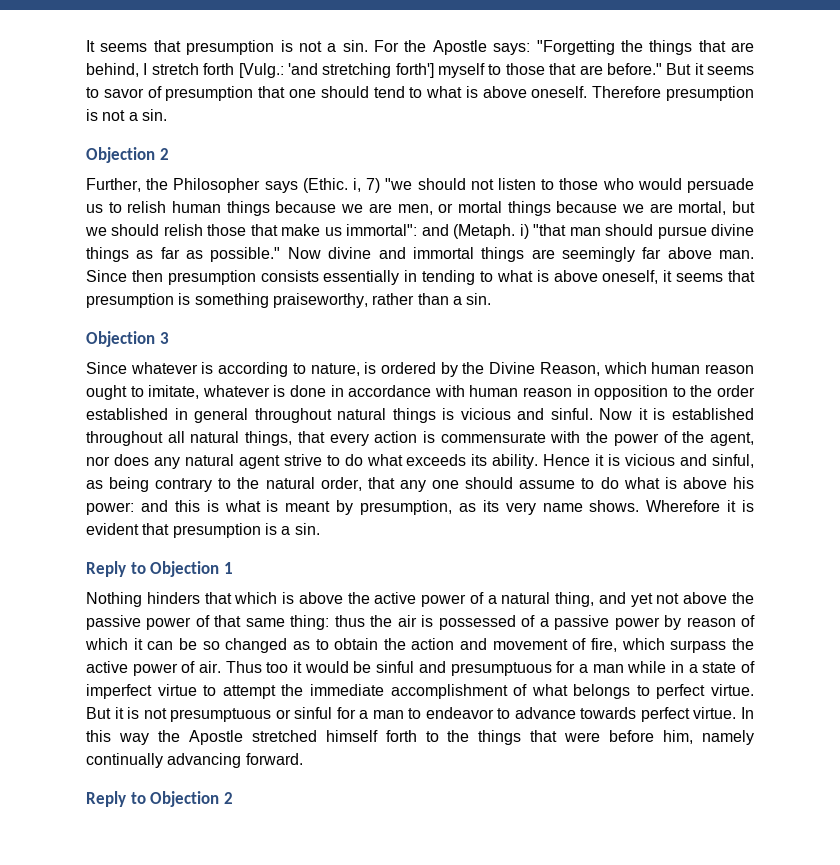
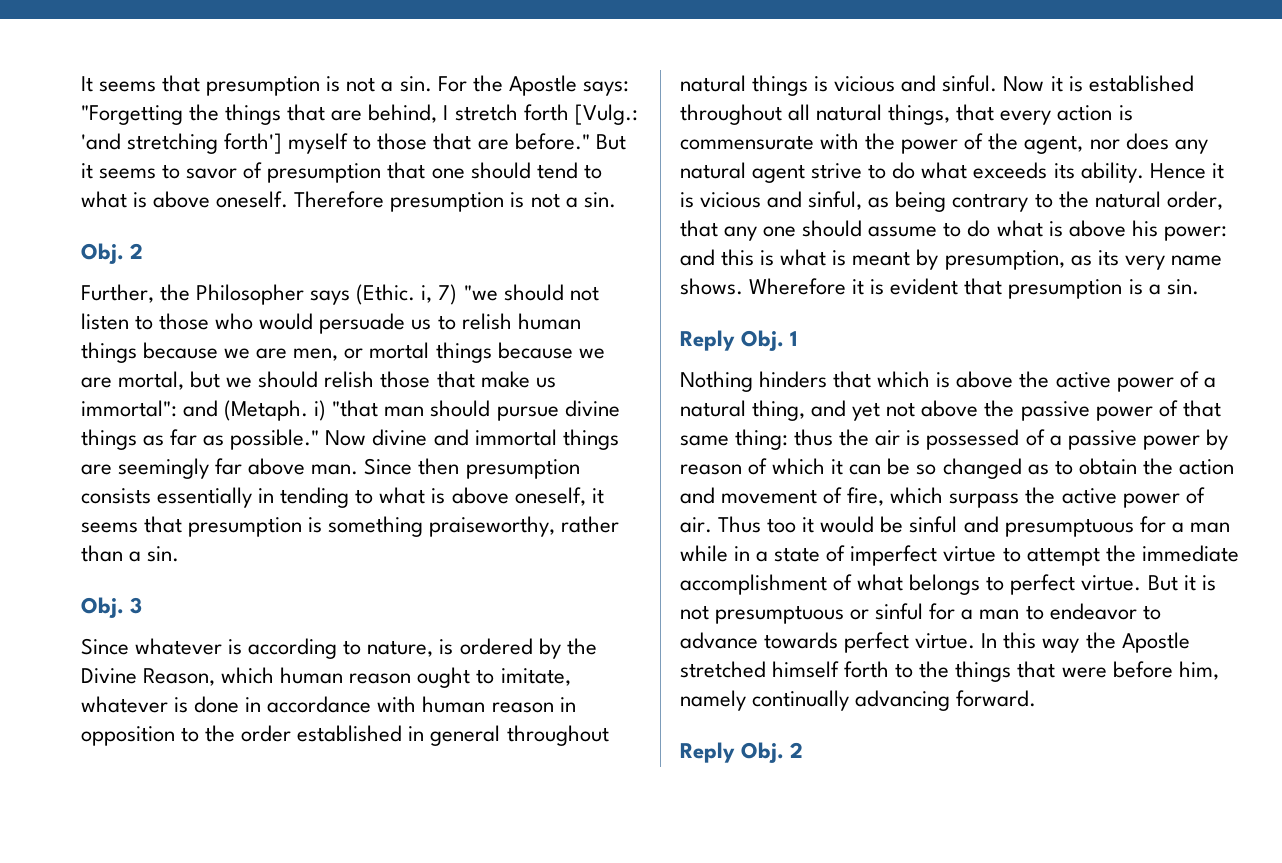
[86,147,155,163] Objection -> [81,243,124,264] Obj.
[86,331,155,347] Objection -> [81,597,124,618] Obj.
[130,561,220,577] to Objection -> [741,330,785,351] Obj.
[130,791,220,807] to Objection -> [741,742,785,763] Obj.

